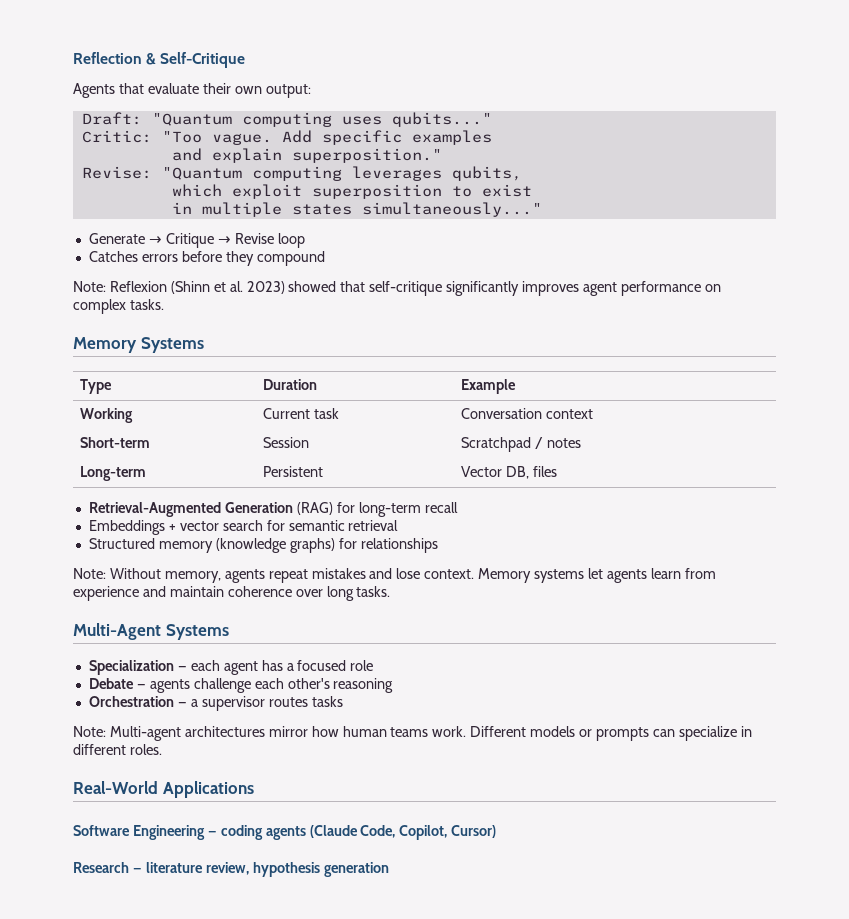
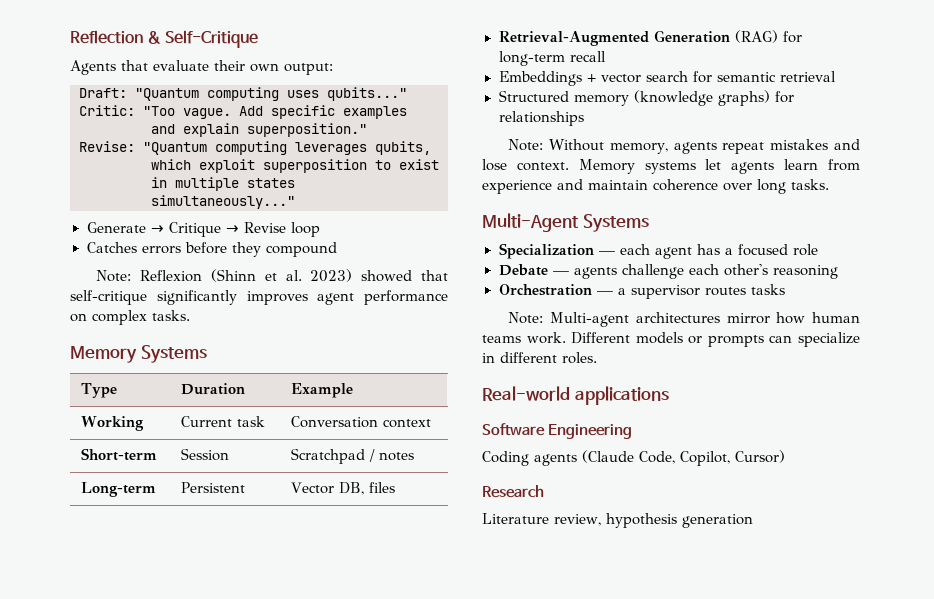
[73,781,254,798] Real-World Applications -> [482,386,669,405] Real-world applications
[207,825,263,840] — coding -> [482,451,529,466] // Coding
[132,862,203,873] — literature -> [482,513,549,524] // Literature

